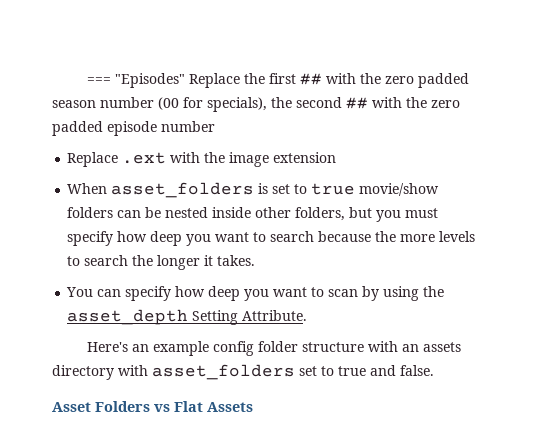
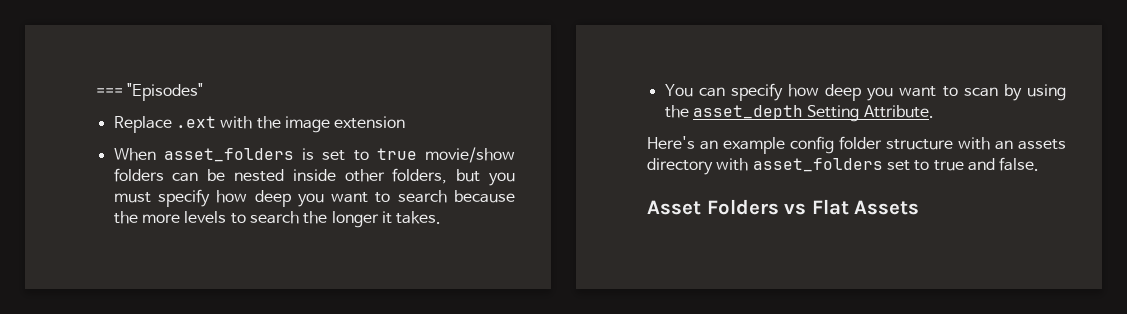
[188,73,469,88] [52,97,460,112] [52,121,215,136] Replace the first ## with the zero padded season number (00 for specials), the second ## with the zero padded episode number -> (204, 92) none

